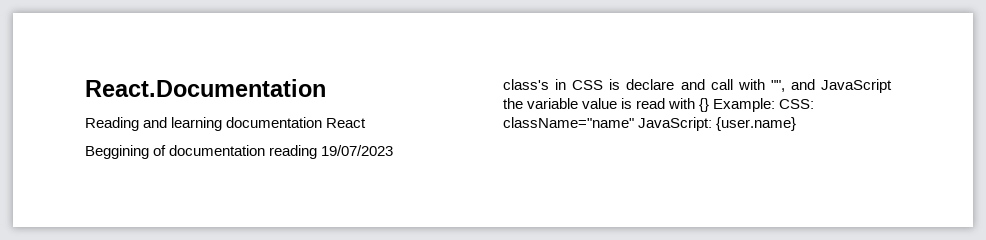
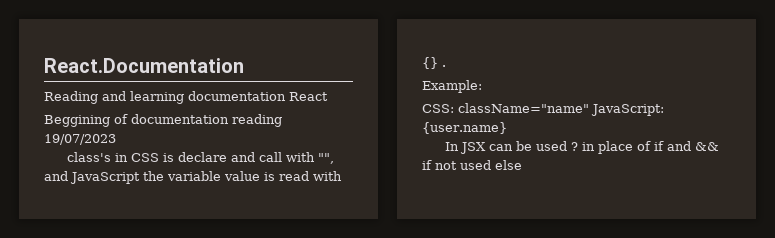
(710, 105) none -> [442,65,446,67] . //
(776, 105) none -> (482, 86) //
(797, 124) none -> [444,141,719,154] [422,160,522,170] // In JSX can be used ? in place of if and && if not used else

